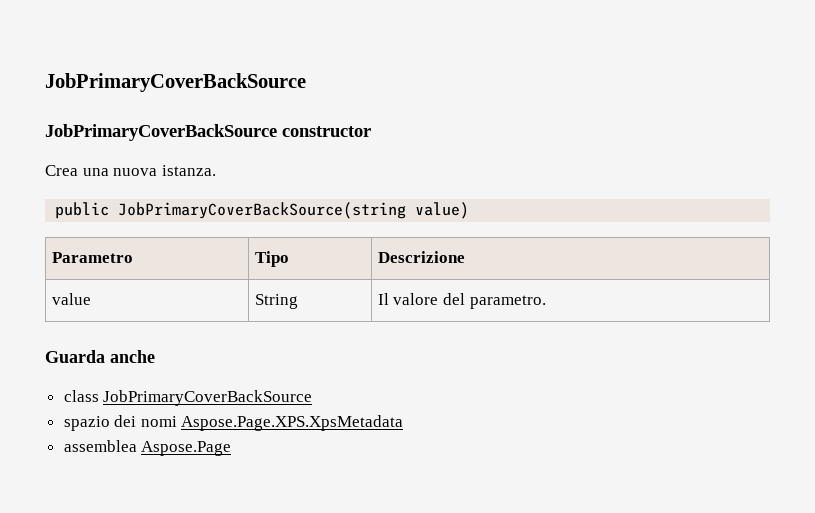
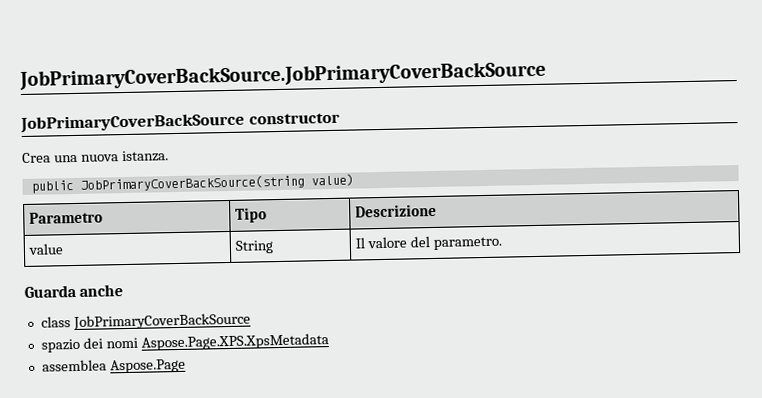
[45,73,306,92] JobPrimaryCoverBackSource -> [19,60,546,91] JobPrimaryCoverBackSource.JobPrimaryCoverBackSource

